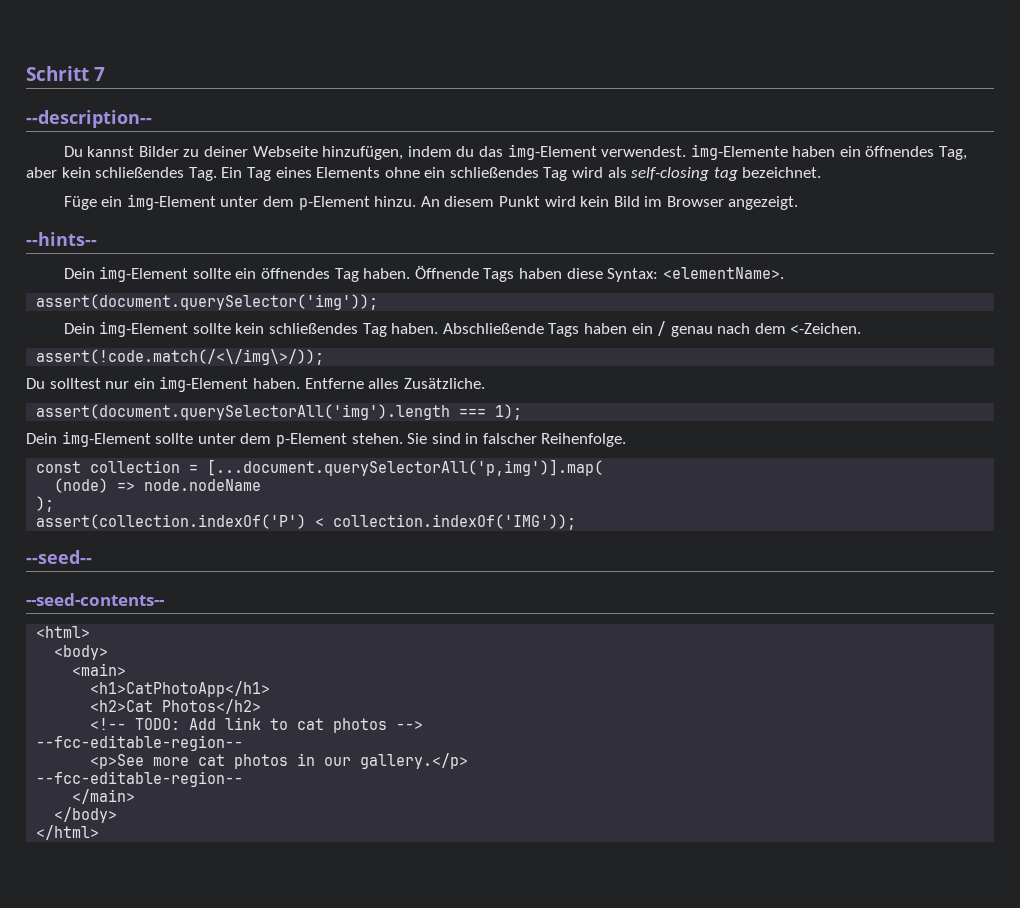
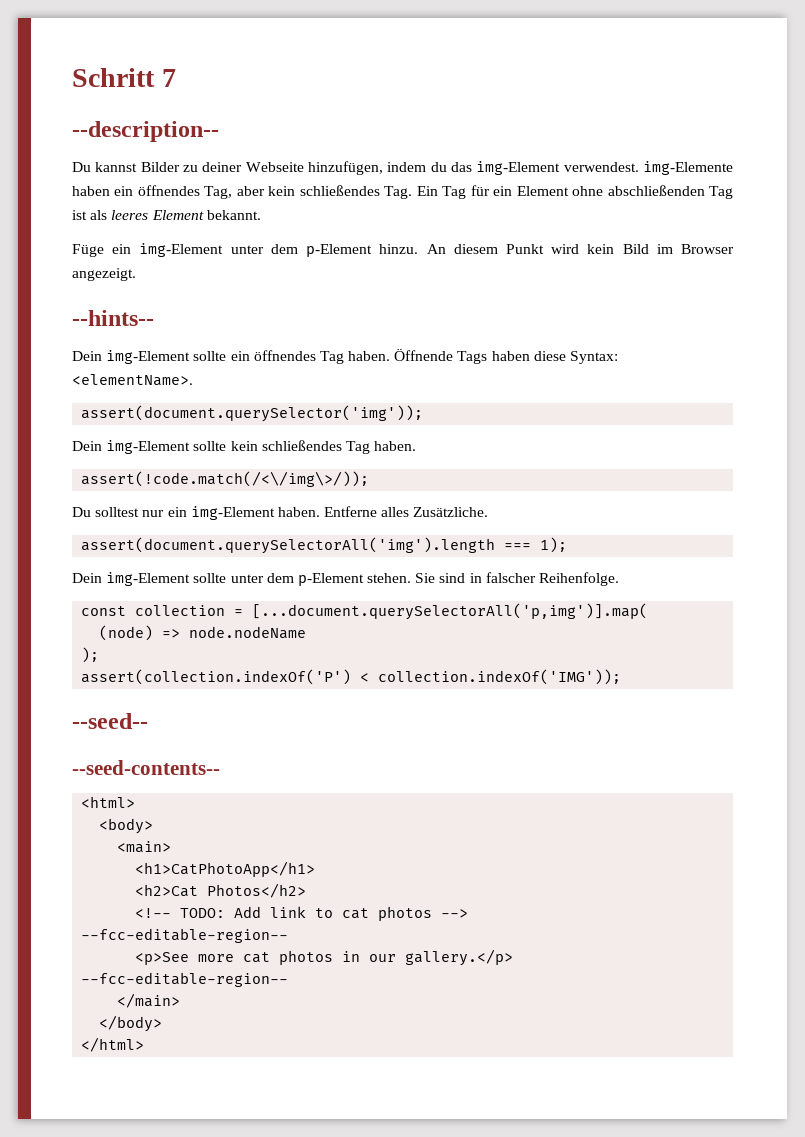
[275,167,822,181] eines Elements ohne ein schließendes Tag wird als self-closing tag bezeichnet. -> [470,185,733,199] [72,210,261,220] für ein Element ohne abschließenden Tag ist als leeres Element bekannt.
[442,321,862,337] Abschließende Tags haben ein / genau nach dem <-Zeichen. -> (417, 446) none

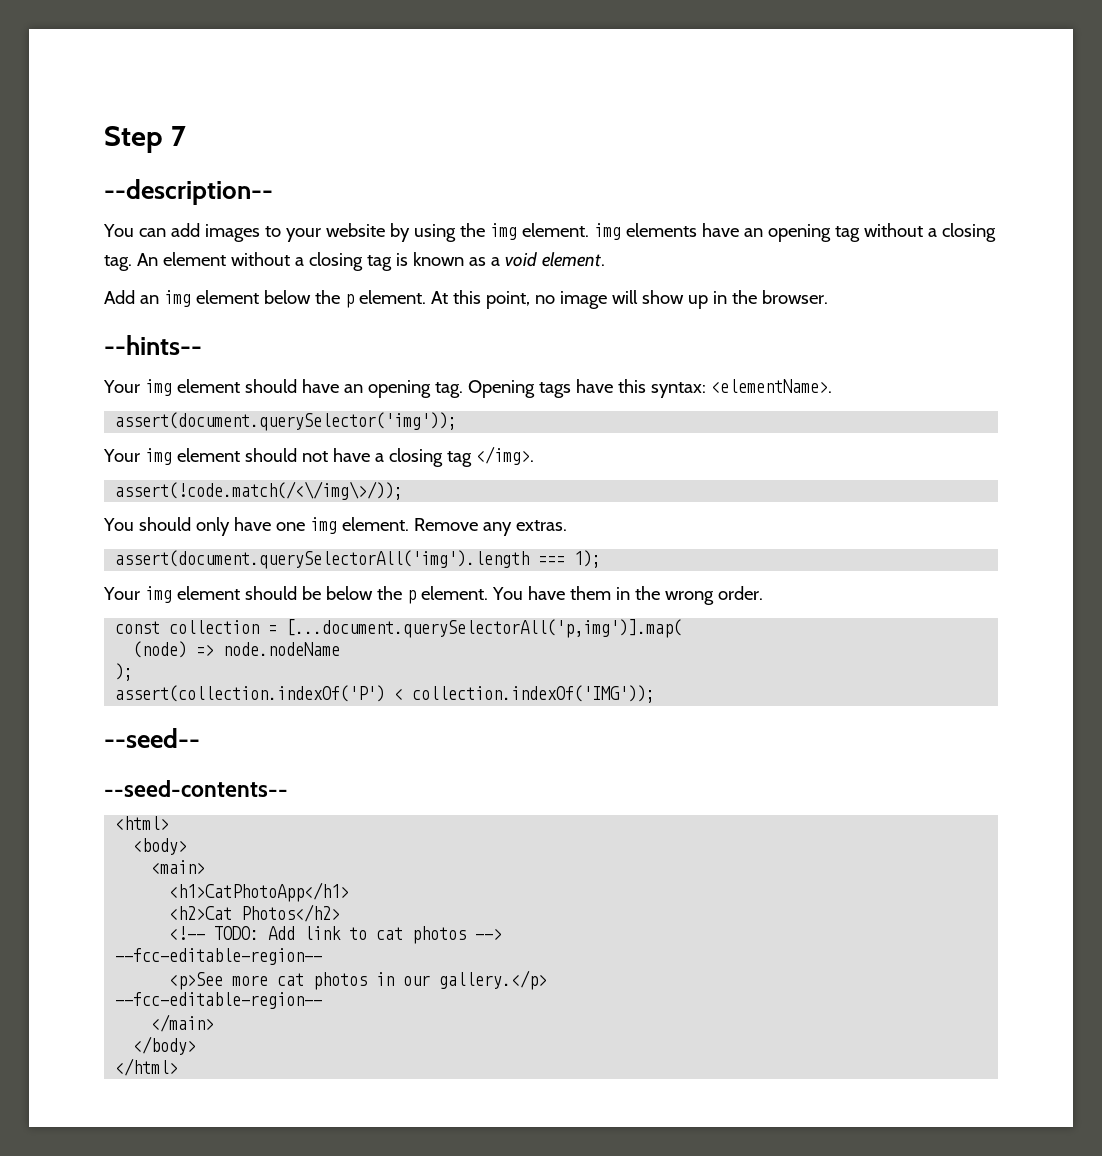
[72,68,155,87] Schritt -> [104,126,163,153] Step
[72,161,733,175] [72,185,733,199] [72,210,261,220] [72,243,734,257] [72,268,136,281] [72,310,154,326] [72,349,619,364] [72,374,193,386] [81,405,424,422] [72,440,417,454] [81,471,370,487] [72,506,489,520] [81,537,568,554] [72,572,620,586] Du kannst Bilder zu deiner Webseite hinzufügen, indem du das img-Element verwendest. img-Elemente haben ein öffnendes Tag, aber kein schließendes Tag. Ein Tag für ein Element ohne abschließenden Tag ist als leeres Element bekannt. // Füge ein img-Element unter dem p-Element hinzu. An diesem Punkt wird kein Bild im Browser angezeigt. // --hints-- // Dein img-Element sollte ein öffnendes Tag haben. Öffnende Tags haben diese Syntax: <elementName>. // assert(document.querySelector('img')); // Dein img-Element sollte kein schließendes Tag haben. // assert(!code.match(/<\/img\>/)); // Du solltest nur ein img-Element haben. Entferne alles Zusätzliche. // assert(document.querySelectorAll('img').length === 1); // Dein img-Element sollte unter dem p-Element stehen. Sie sind in falscher Reihenfolge. -> [103,223,996,242] [104,252,605,271] [104,290,828,309] [104,335,202,355] [103,379,832,398] [115,412,458,431] [103,446,534,467] [115,481,404,500] [103,517,567,536] [115,550,602,569] [103,586,763,605] You can add images to your website by using the img element. img elements have an opening tag without a closing tag. An element without a closing tag is known as a void element. // Add an img element below the p element. At this point, no image will show up in the browser. // --hints-- // Your img element should have an opening tag. Opening tags have this syntax: <elementName>. // assert(document.querySelector('img')); // Your img element should not have a closing tag </img>. // assert(!code.match(/<\/img\>/)); // You should only have one img element. Remove any extras. // assert(document.querySelectorAll('img').length === 1); // Your img element should be below the p element. You have them in the wrong order.

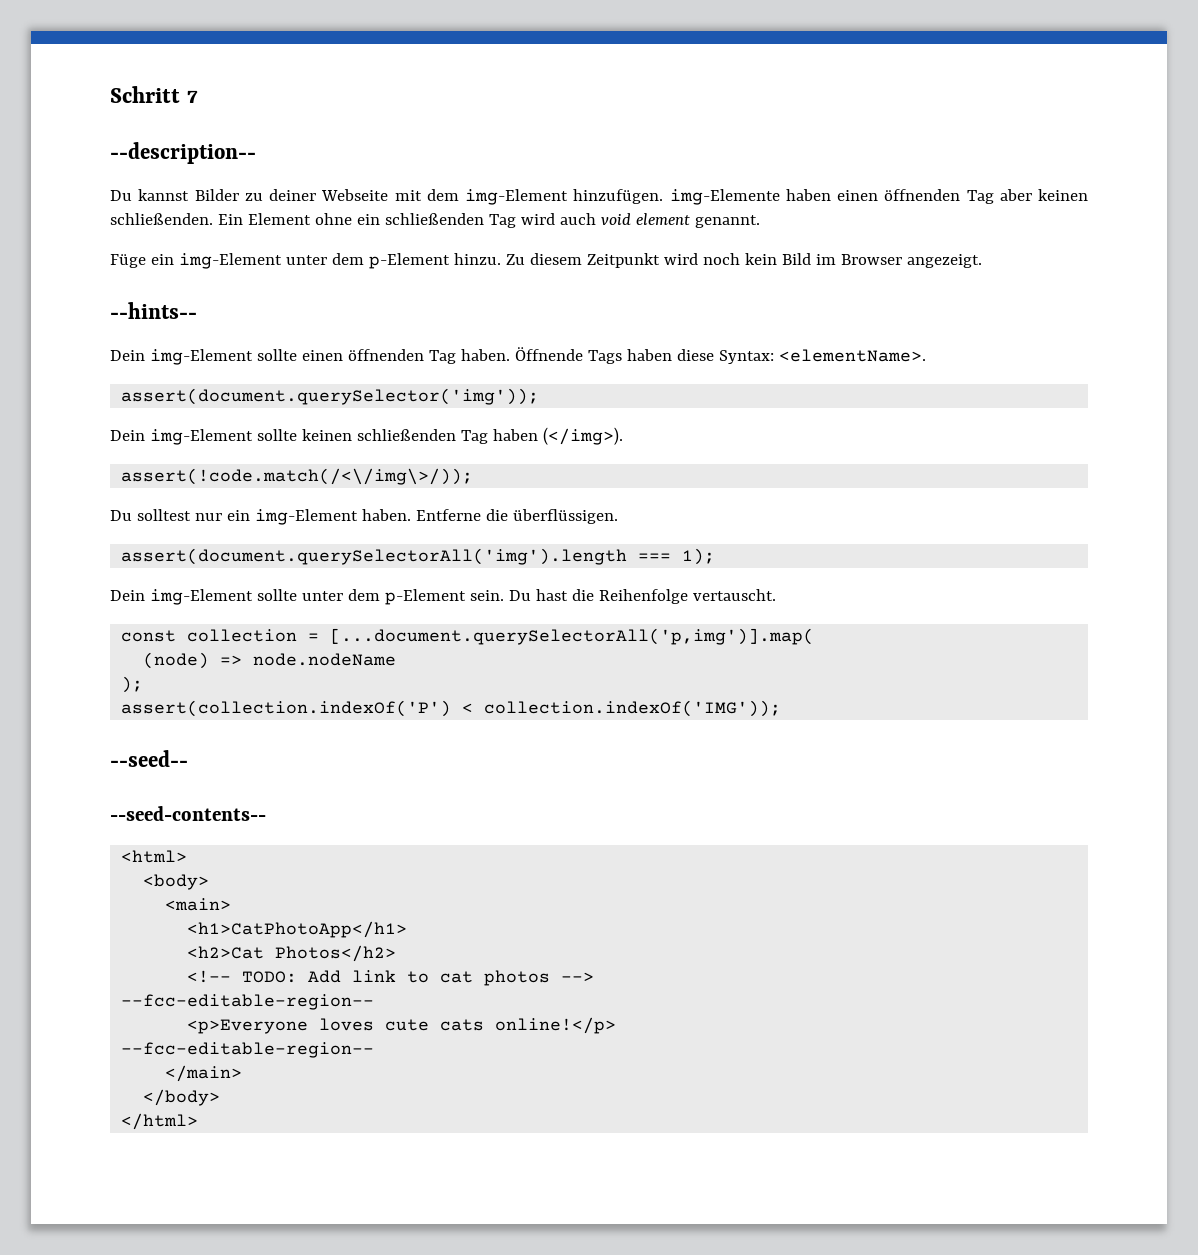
[104,126,163,153] Step -> [110,86,180,103] Schritt
[103,223,996,242] [104,252,605,271] [104,290,828,309] [104,335,202,355] [103,379,832,398] [115,412,458,431] [103,446,534,467] [115,481,404,500] [103,517,567,536] [115,550,602,569] [103,586,763,605] You can add images to your website by using the img element. img elements have an opening tag without a closing tag. An element without a closing tag is known as a void element. // Add an img element below the p element. At this point, no image will show up in the browser. // --hints-- // Your img element should have an opening tag. Opening tags have this syntax: <elementName>. // assert(document.querySelector('img')); // Your img element should not have a closing tag </img>. // assert(!code.match(/<\/img\>/)); // You should only have one img element. Remove any extras. // assert(document.querySelectorAll('img').length === 1); // Your img element should be below the p element. You have them in the wrong order. -> [110,189,1088,205] [110,213,760,228] [110,253,982,269] [110,302,197,319] [110,347,926,365] [121,388,540,405] [110,427,623,445] [121,468,474,485] [110,509,618,525] [121,548,716,565] [110,589,776,605] Du kannst Bilder zu deiner Webseite mit dem img-Element hinzufügen. img-Elemente haben einen öffnenden Tag aber keinen schließenden. Ein Element ohne ein schließenden Tag wird auch void element genannt. // Füge ein img-Element unter dem p-Element hinzu. Zu diesem Zeitpunkt wird noch kein Bild im Browser angezeigt. // --hints-- // Dein img-Element sollte einen öffnenden Tag haben. Öffnende Tags haben diese Syntax: <elementName>. // assert(document.querySelector('img')); // Dein img-Element sollte keinen schließenden Tag haben (</img>). // assert(!code.match(/<\/img\>/)); // Du solltest nur ein img-Element haben. Entferne die überflüssigen. // assert(document.querySelectorAll('img').length === 1); // Dein img-Element sollte unter dem p-Element sein. Du hast die Reihenfolge vertauscht.
[169,970,548,990] <p>See more cat photos in our gallery.</p> -> [187,1017,617,1034] <p>Everyone loves cute cats online!</p>

